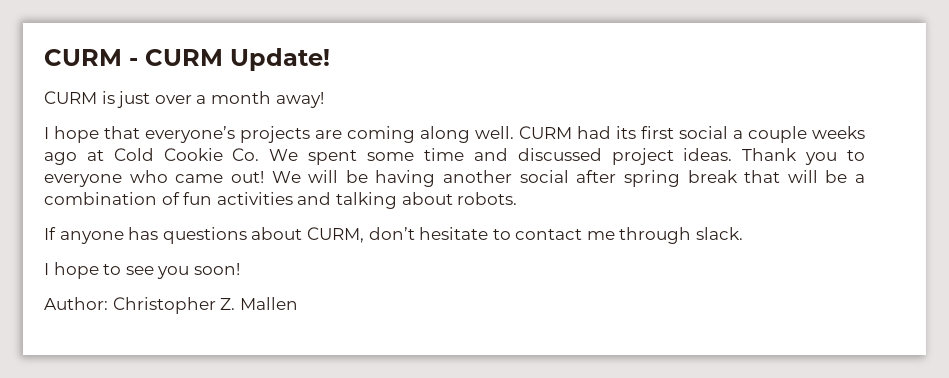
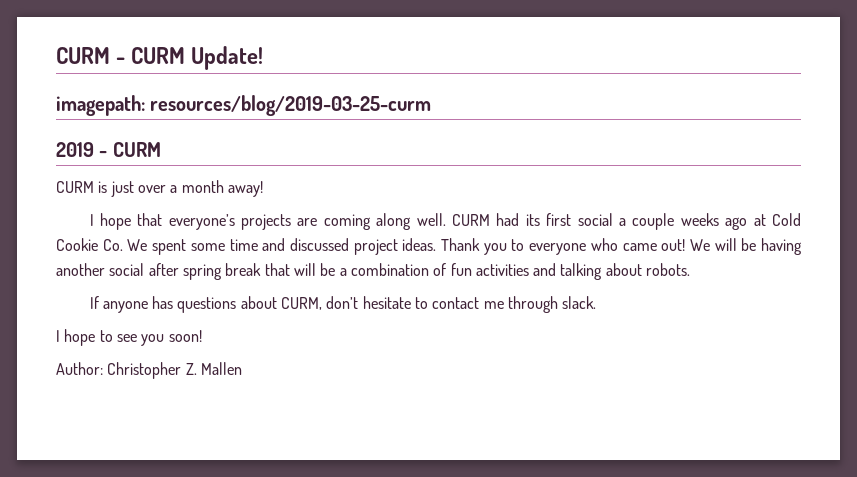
(330, 59) none -> [56,95,432,116] [56,142,161,157] // imagepath: resources/blog/2019-03-25-curm // 2019 - CURM

